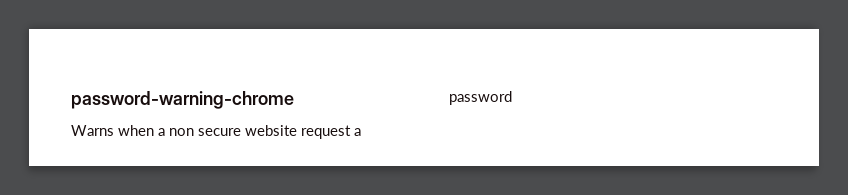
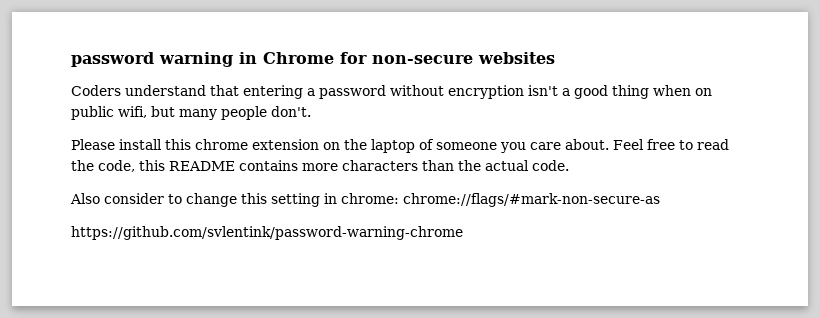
[71,91,294,109] [71,125,361,139] [449,91,512,105] password-warning-chrome // Warns when a non secure website request a password -> [71,52,555,67] [71,85,712,99] [71,106,311,120] [71,139,729,153] [71,160,569,172] [70,193,660,207] [71,226,463,240] password warning in Chrome for non-secure websites // Coders understand that entering a password without encryption isn't a good thing when on public wifi, but many people don't. // Please install this chrome extension on the laptop of someone you care about. Feel free to read the code, this README contains more characters than the actual code. // Also consider to change this setting in chrome: chrome://flags/#mark-non-secure-as // https://github.com/svlentink/password-warning-chrome

